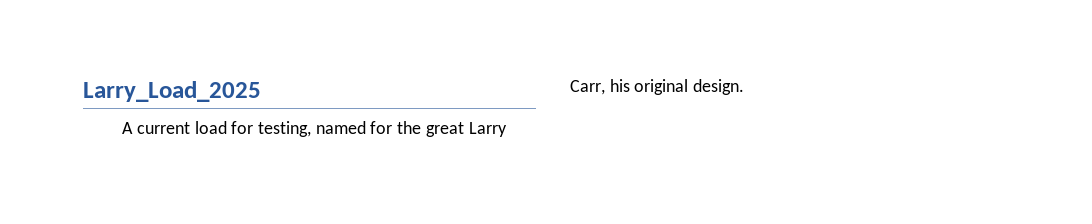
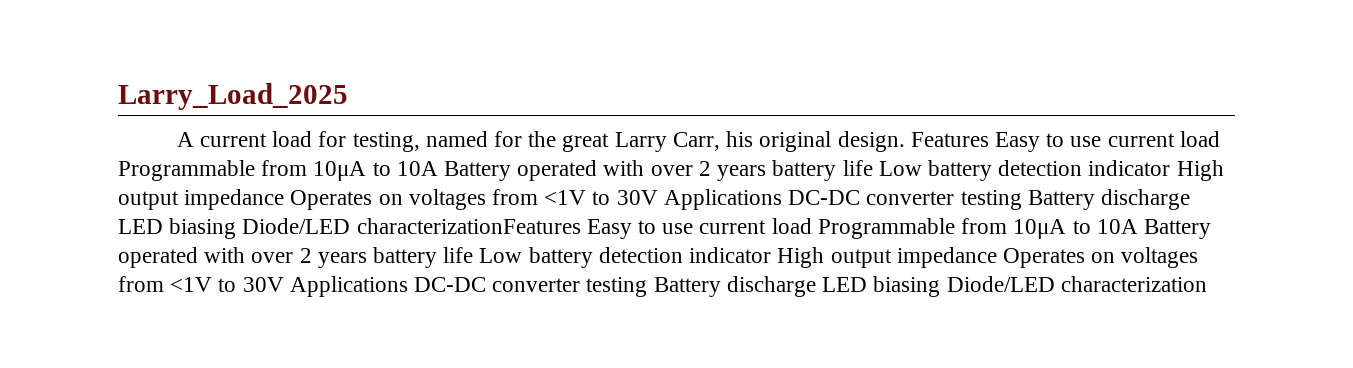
(745, 87) none -> [910,131,1220,152] [118,160,1224,181] [118,189,1190,210] [118,218,1211,239] [118,247,1199,268] [118,276,1207,297] Features Easy to use current load Programmable from 10μA to 10A Battery operated with over 2 years battery life Low battery detection indicator High output impedance Operates on voltages from <1V to 30V Applications DC-DC converter testing Battery discharge LED biasing Diode/LED characterizationFeatures Easy to use current load Programmable from 10μA to 10A Battery operated with over 2 years battery life Low battery detection indicator High output impedance Operates on voltages from <1V to 30V Applications DC-DC converter testing Battery discharge LED biasing Diode/LED characterization

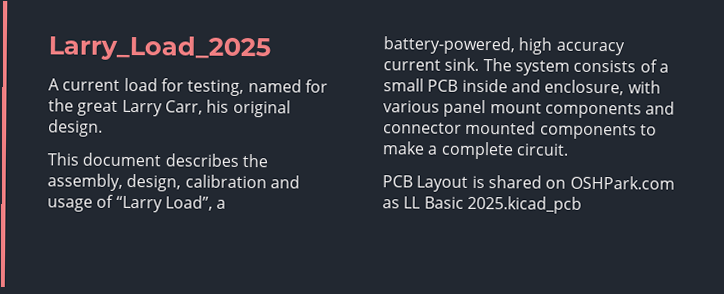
[910,131,1220,152] [118,160,1224,181] [118,189,1190,210] [118,218,1211,239] [118,247,1199,268] [118,276,1207,297] Features Easy to use current load Programmable from 10μA to 10A Battery operated with over 2 years battery life Low battery detection indicator High output impedance Operates on voltages from <1V to 30V Applications DC-DC converter testing Battery discharge LED biasing Diode/LED characterizationFeatures Easy to use current load Programmable from 10μA to 10A Battery operated with over 2 years battery life Low battery detection indicator High output impedance Operates on voltages from <1V to 30V Applications DC-DC converter testing Battery discharge LED biasing Diode/LED characterization -> [47,152,268,168] [47,173,300,192] [47,194,227,213] [383,36,625,56] [383,57,669,76] [383,78,661,96] [383,99,676,119] [383,120,657,140] [382,141,569,160] [382,175,675,192] [382,195,582,214] // This document describes the assembly, design, calibration and usage of “Larry Load”, a battery-powered, high accuracy current sink. The system consists of a small PCB inside and enclosure, with various panel mount components and connector mounted components to make a complete circuit. // PCB Layout is shared on OSHPark.com as LL Basic 2025.kicad_pcb

